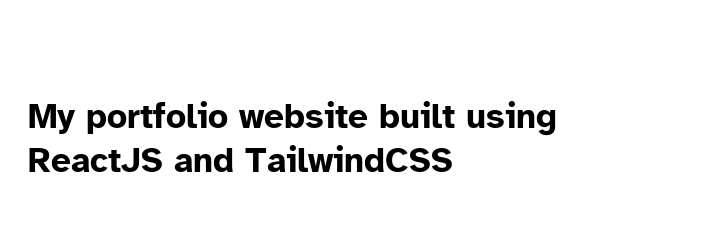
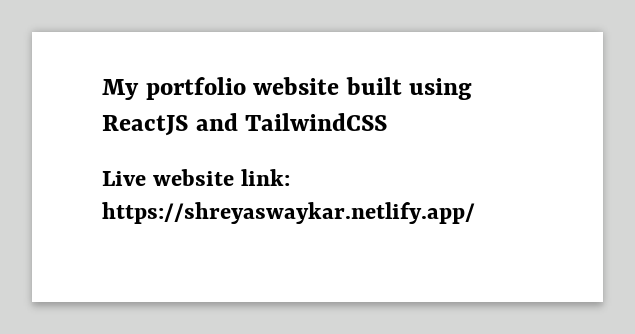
(453, 158) none -> [102,169,290,186] [102,202,475,224] // Live website link: https://shreyaswaykar.netlify.app/

